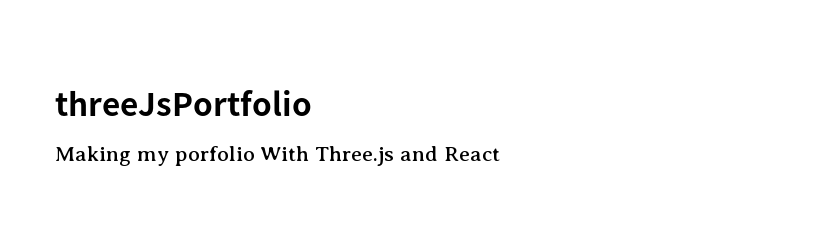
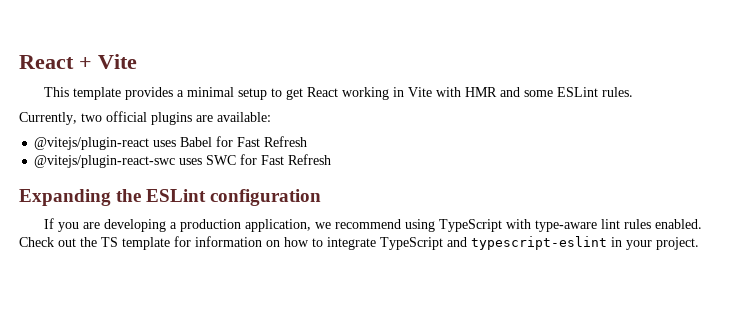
[55,90,312,116] [55,146,500,166] threeJsPortfolio // Making my porfolio With Three.js and React -> [19,54,137,69] [44,87,634,100] [19,111,271,125] [34,136,308,150] [34,154,332,168] [19,189,322,206] [44,218,703,232] [19,236,699,250] React + Vite // This template provides a minimal setup to get React working in Vite with HMR and some ESLint rules. // Currently, two official plugins are available: // @vitejs/plugin-react uses Babel for Fast Refresh // @vitejs/plugin-react-swc uses SWC for Fast Refresh // Expanding the ESLint configuration // If you are developing a production application, we recommend using TypeScript with type-aware lint rules enabled. Check out the TS template for information on how to integrate TypeScript and typescript-eslint in your project.

